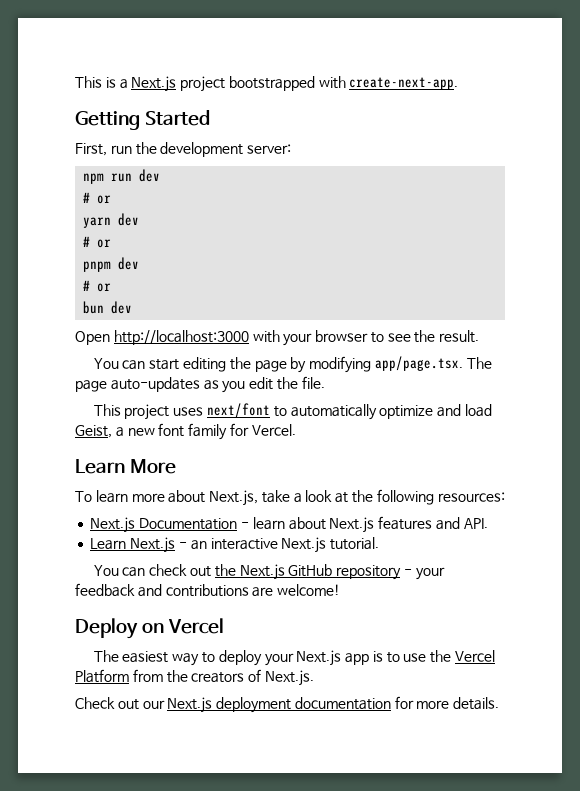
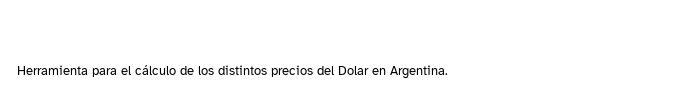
[75,76,459,92] [75,110,211,130] [75,142,292,157] [83,169,161,184] [83,192,112,204] [83,213,140,228] [83,236,112,248] [83,257,140,272] [83,280,112,292] [83,301,133,314] [75,330,480,346] [93,356,492,373] [75,376,325,393] [93,403,492,420] [75,423,296,440] [75,459,177,474] [75,489,505,506] [90,516,488,533] [90,537,380,553] [93,564,445,580] [75,583,341,597] [75,618,225,639] [93,650,496,666] [75,669,314,686] [75,696,500,713] This is a Next.js project bootstrapped with create-next-app. // Getting Started // First, run the development server: // npm run dev // # or // yarn dev // # or // pnpm dev // # or // bun dev // Open http://localhost:3000 with your browser to see the result. // You can start editing the page by modifying app/page.tsx. The page auto-updates as you edit the file. // This project uses next/font to automatically optimize and load Geist, a new font family for Vercel. // Learn More // To learn more about Next.js, take a look at the following resources: // Next.js Documentation - learn about Next.js features and API. // Learn Next.js - an interactive Next.js tutorial. // You can check out the Next.js GitHub repository - your feedback and contributions are welcome! // Deploy on Vercel // The easiest way to deploy your Next.js app is to use the Vercel Platform from the creators of Next.js. // Check out our Next.js deployment documentation for more details. -> [17,65,448,79] Herramienta para el cálculo de los distintos precios del Dolar en Argentina.

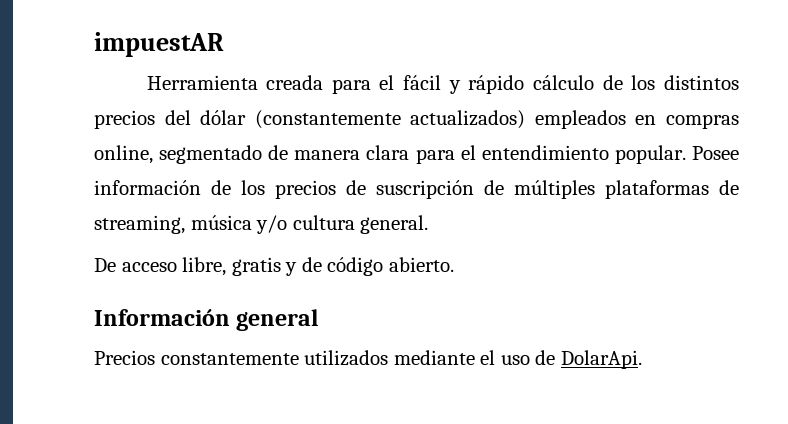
[17,65,131,77] Herramienta para el -> [94,32,224,57] [146,75,525,94] impuestAR // Herramienta creada para el fácil y rápido
[338,65,448,79] Dolar en Argentina. -> [200,110,739,129] [94,145,740,164] [94,180,739,199] [94,215,429,234] [94,257,454,276] [94,309,319,331] [94,350,642,369] dólar (constantemente actualizados) empleados en compras online, segmentado de manera clara para el entendimiento popular. Posee información de los precios de suscripción de múltiples plataformas de streaming, música y/o cultura general. // De acceso libre, gratis y de código abierto. // Información general // Precios constantemente utilizados mediante el uso de DolarApi.

